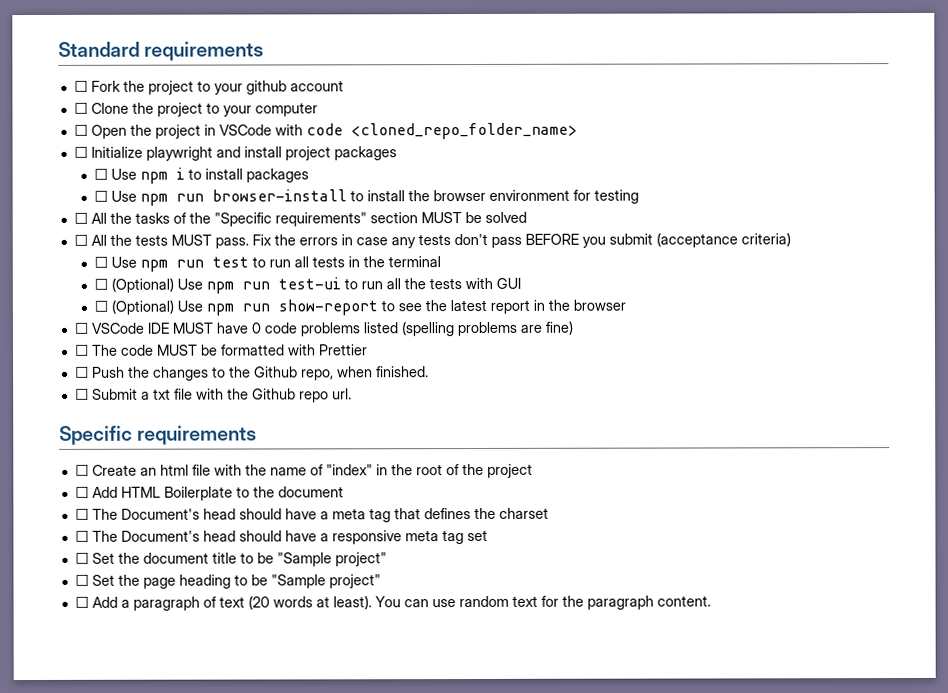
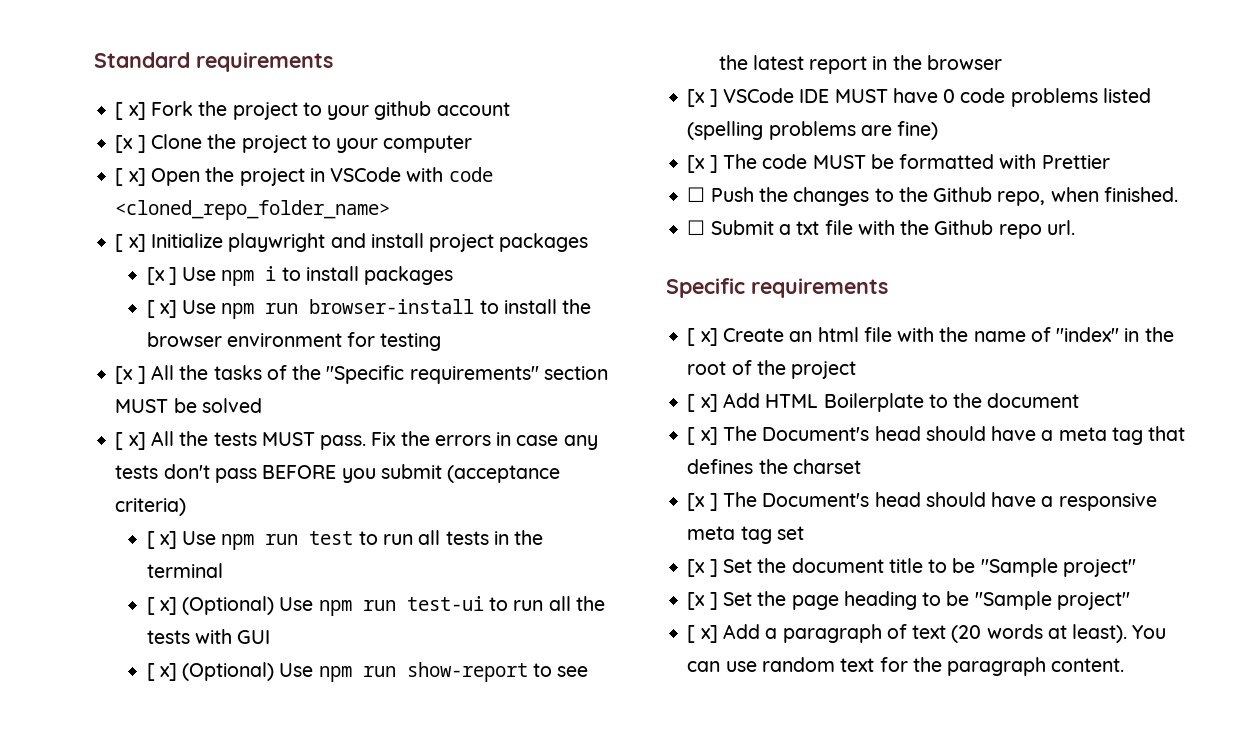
[73,80,88,92] ☐ -> [115,102,146,120] [ x]
[73,102,88,114] ☐ -> [115,135,146,153] [x ]
[73,124,88,136] ☐ -> [115,168,146,186] [ x]
[73,146,88,158] ☐ -> [115,234,146,252] [ x]
[93,168,108,180] ☐ -> [146,267,177,285] [x ]
[93,190,108,202] ☐ -> [146,300,177,318] [ x]
[73,212,88,224] ☐ -> [115,366,146,384] [x ]
[73,234,88,246] ☐ -> [115,432,146,450] [ x]
[93,256,108,268] ☐ -> [146,531,177,549] [ x]
[93,278,108,290] ☐ -> [146,597,177,615] [ x]
[93,300,108,312] ☐ -> [146,663,177,681] [ x]
[73,322,88,334] ☐ -> [687,89,718,107] [x ]
[73,344,89,356] ☐ -> [687,155,718,173] [x ]
[74,464,89,476] ☐ -> [687,328,718,346] [ x]
[74,486,89,498] ☐ -> [687,394,718,412] [ x]
[74,508,89,520] ☐ -> [687,427,718,445] [ x]
[74,530,89,542] ☐ -> [687,493,718,511] [x ]
[74,552,89,564] ☐ -> [687,559,718,577] [x ]
[74,574,89,586] ☐ -> [687,592,718,610] [x ]
[74,596,89,608] ☐ -> [687,625,718,643] [ x]

